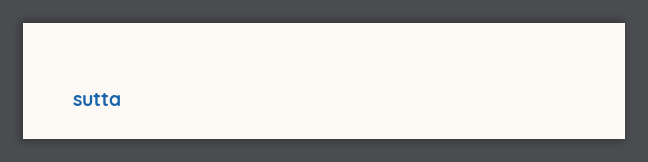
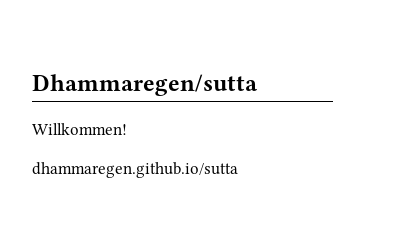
[73,93,121,106] sutta -> [32,74,258,96] [32,123,127,135] [32,162,238,178] Dhammaregen/sutta // Willkommen! // dhammaregen.github.io/sutta

